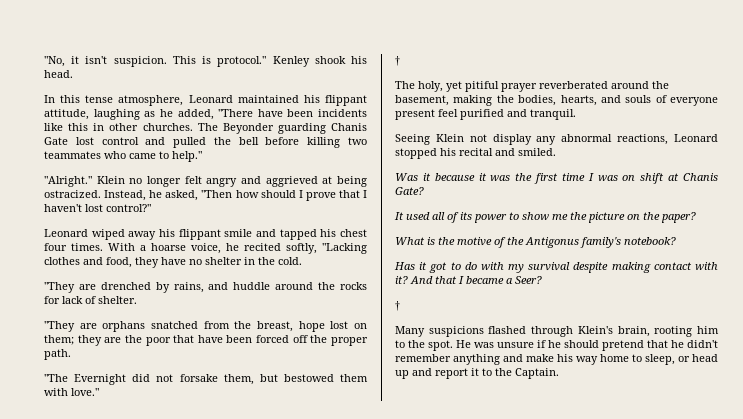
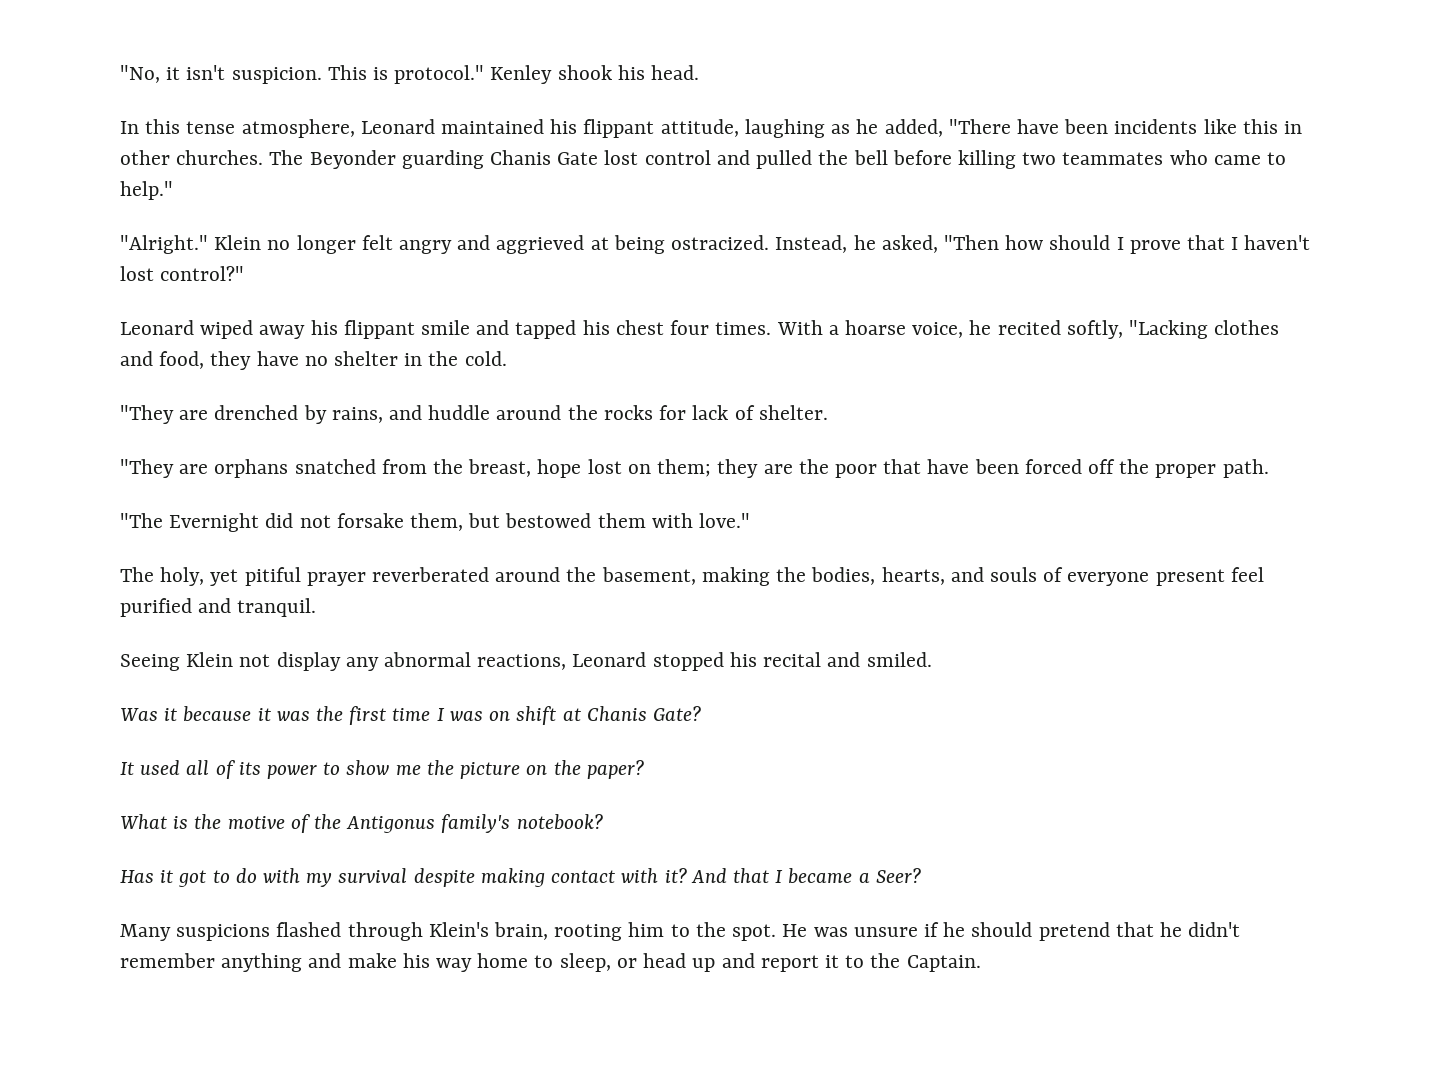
[395,56,400,66] // † -> (751, 520) none
[395,301,400,311] // † -> (921, 875) none

